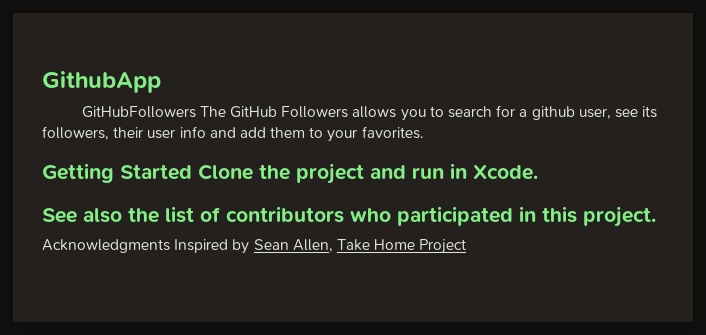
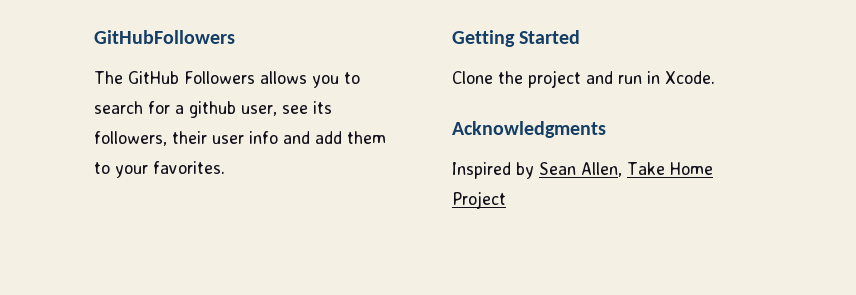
[42,71,161,93] [81,106,196,118] GithubApp // GitHubFollowers -> [94,30,235,44] GitHubFollowers //
(192, 172) none -> (581, 37) //
[42,206,656,227] [42,239,170,253] See also the list of contributors who participated in this project. // Acknowledgments -> [452,121,606,138] Acknowledgments //

